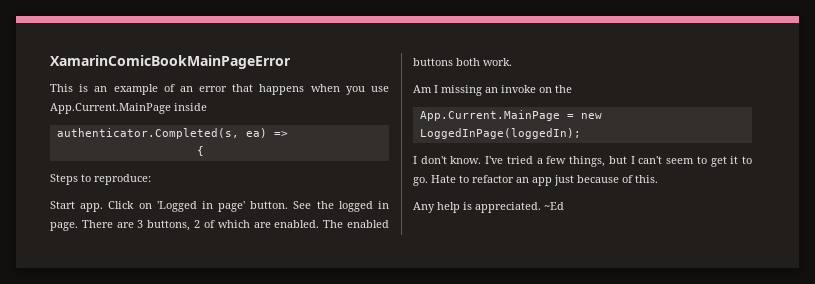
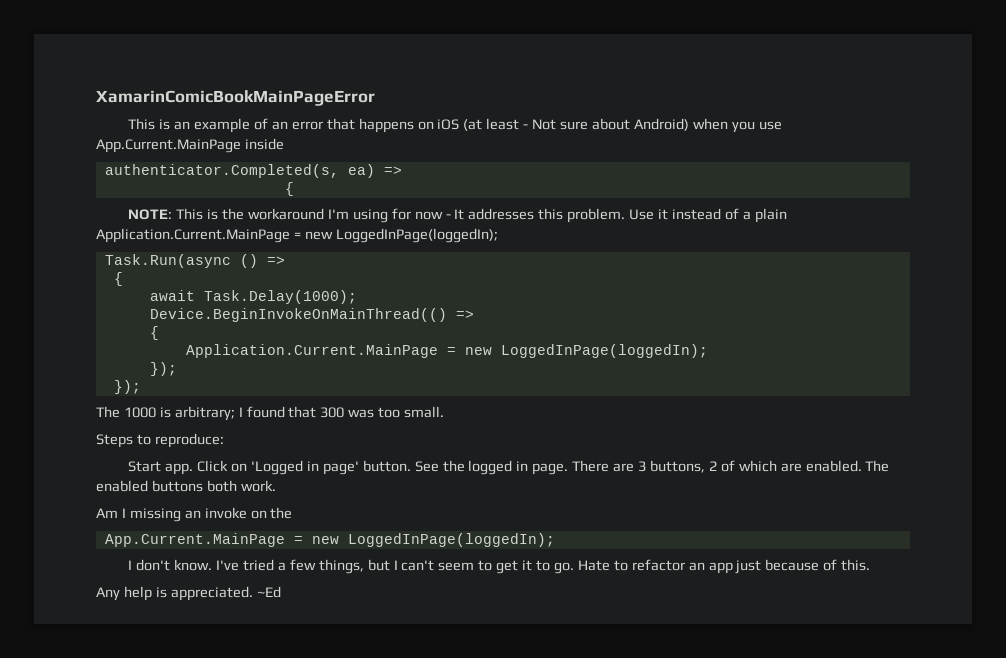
(305, 89) none -> [417,118,689,131] on iOS (at least - Not sure about Android)
(204, 151) none -> [128,208,787,223] [96,228,498,243] [104,254,285,268] [113,272,123,286] [149,290,357,304] [149,308,474,322] [149,326,159,340] [185,344,708,358] [149,362,177,376] [113,380,141,394] [96,406,445,421] // NOTE: This is the workaround I'm using for now - It addresses this problem. Use it instead of a plain Application.Current.MainPage = new LoggedInPage(loggedIn); // Task.Run(async () => // { // await Task.Delay(1000); // Device.BeginInvokeOnMainThread(() => // { // Application.Current.MainPage = new LoggedInPage(loggedIn); // }); // }); // The 1000 is arbitrary; I found that 300 was too small.

